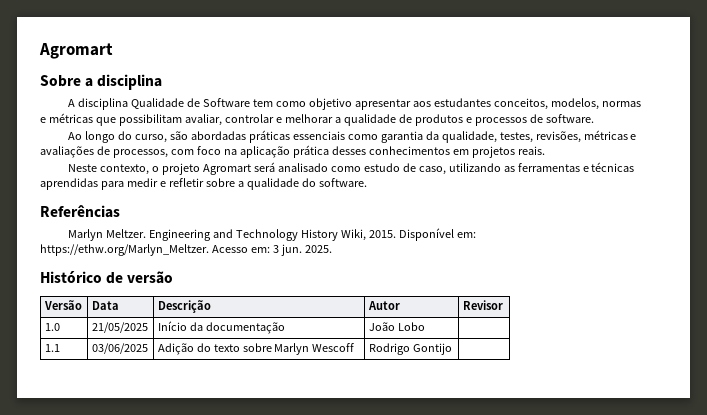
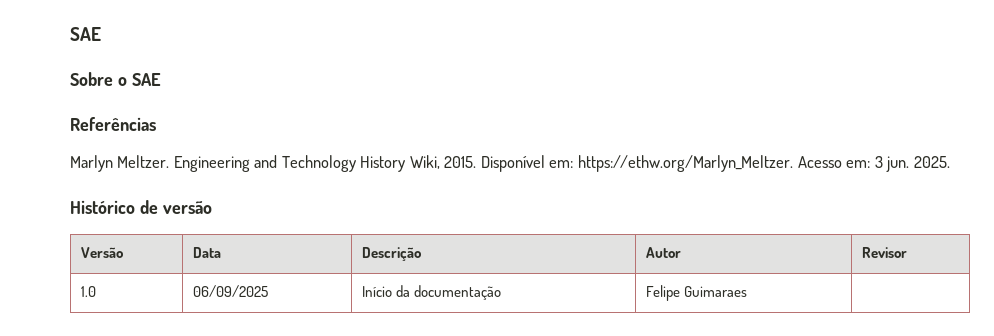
[39,43,113,59] Agromart -> [70,27,101,41] SAE
[85,74,163,90] [67,98,641,110] [40,113,594,126] [67,130,637,143] [40,145,545,158] [67,162,635,175] [40,178,367,190] a disciplina // A disciplina Qualidade de Software tem como objetivo apresentar aos estudantes conceitos, modelos, normas e métricas que possibilitam avaliar, controlar e melhorar a qualidade de produtos e processos de software. // Ao longo do curso, são abordadas práticas essenciais como garantia da qualidade, testes, revisões, métricas e avaliações de processos, com foco na aplicação prática desses conhecimentos em projetos reais. // Neste contexto, o projeto Agromart será analisado como estudo de caso, utilizando as ferramentas e técnicas aprendidas para medir e refletir sobre a qualidade do software. -> [117,73,161,86] o SAE
[91,322,148,333] 21/05/2025 -> [193,285,269,297] 06/09/2025
[368,322,425,331] [44,344,60,352] [91,343,148,354] [157,343,355,355] [368,343,452,355] João Lobo | // 1.1 | 03/06/2025 | Adição do texto sobre Marlyn Wescoff | Rodrigo Gontijo -> [646,285,748,301] Felipe Guimaraes

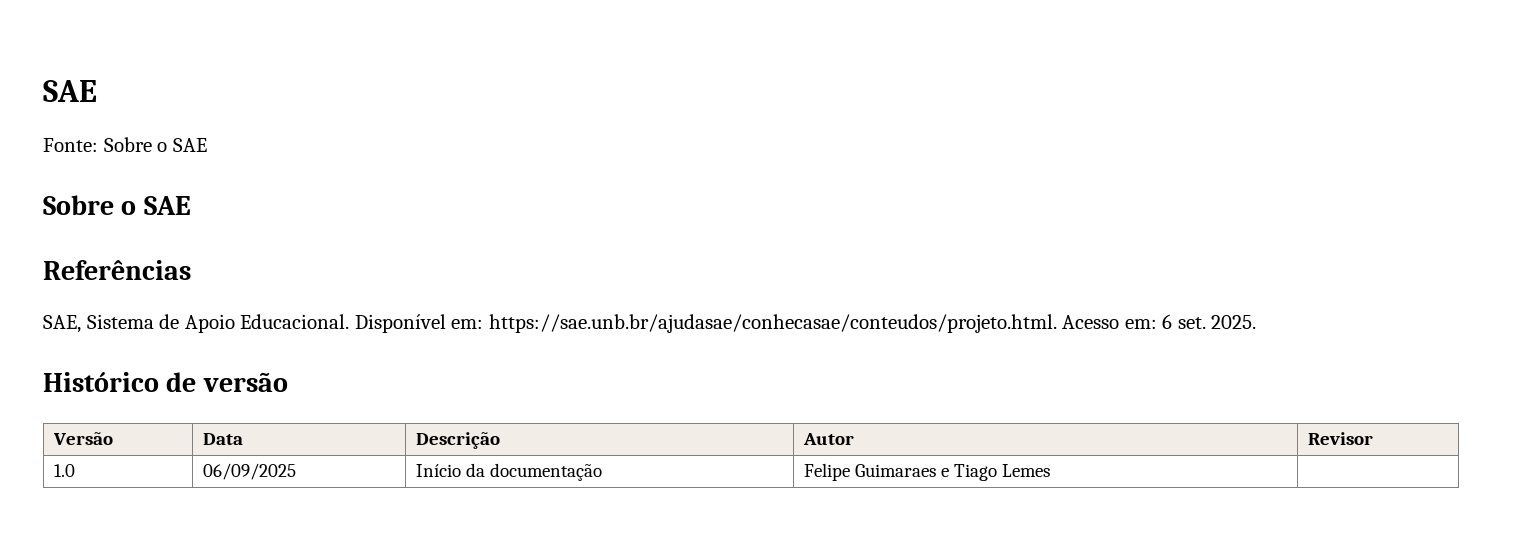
[70,27,101,41] SAE -> [43,80,97,102] [43,137,207,152] SAE // Fonte: Sobre o SAE
[70,155,477,172] Marlyn Meltzer. Engineering and Technology History Wiki, 2015. -> [43,314,350,333] SAE, Sistema de Apoio Educacional.
[577,155,794,172] https://ethw.org/Marlyn_Meltzer. -> [488,314,1057,333] https://sae.unb.br/ajudasae/conhecasae/conteudos/projeto.html.
[874,156,910,172] 3 jun. -> [1162,314,1206,329] 6 set.
(748, 291) none -> [940,464,1050,481] e Tiago Lemes

